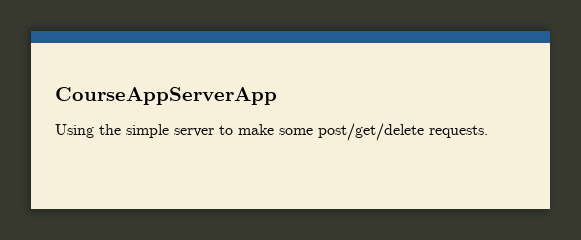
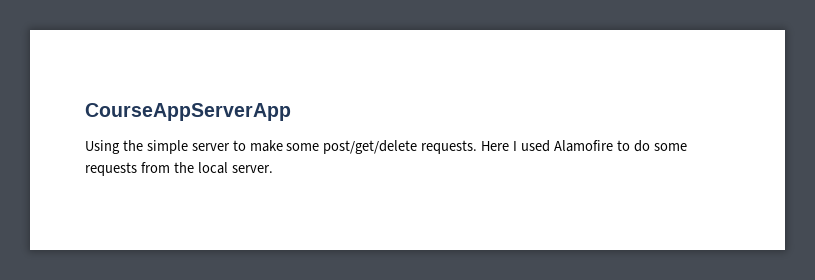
(488, 131) none -> [481,140,687,152] [85,162,273,176] Here I used Alamofire to do some requests from the local server.

